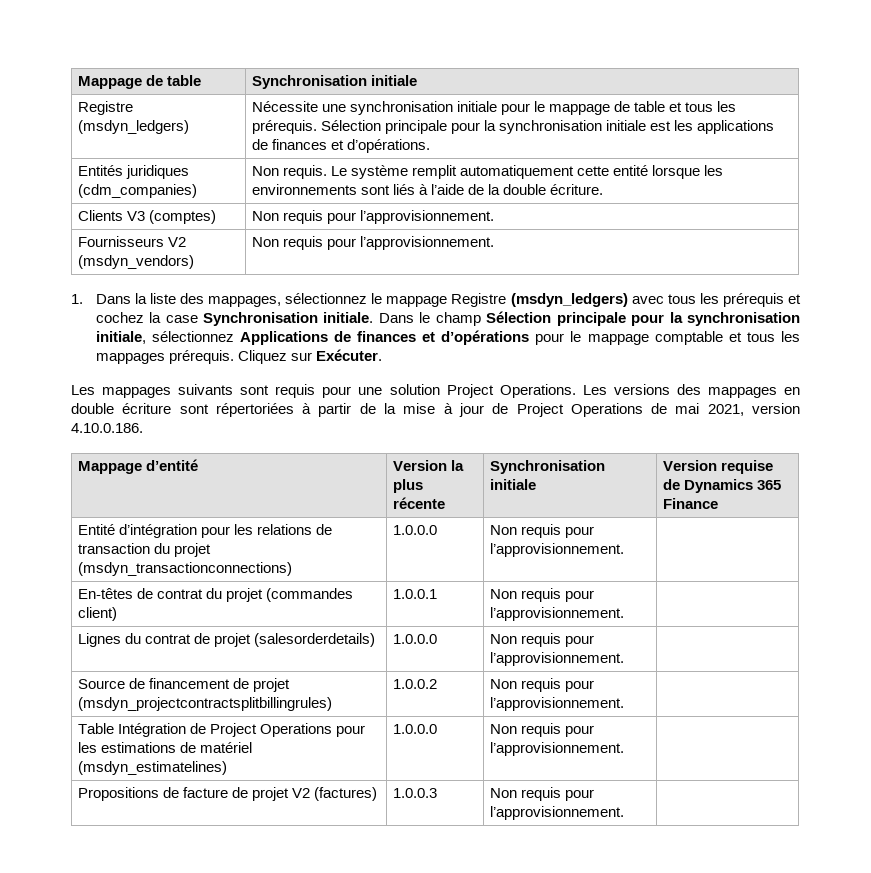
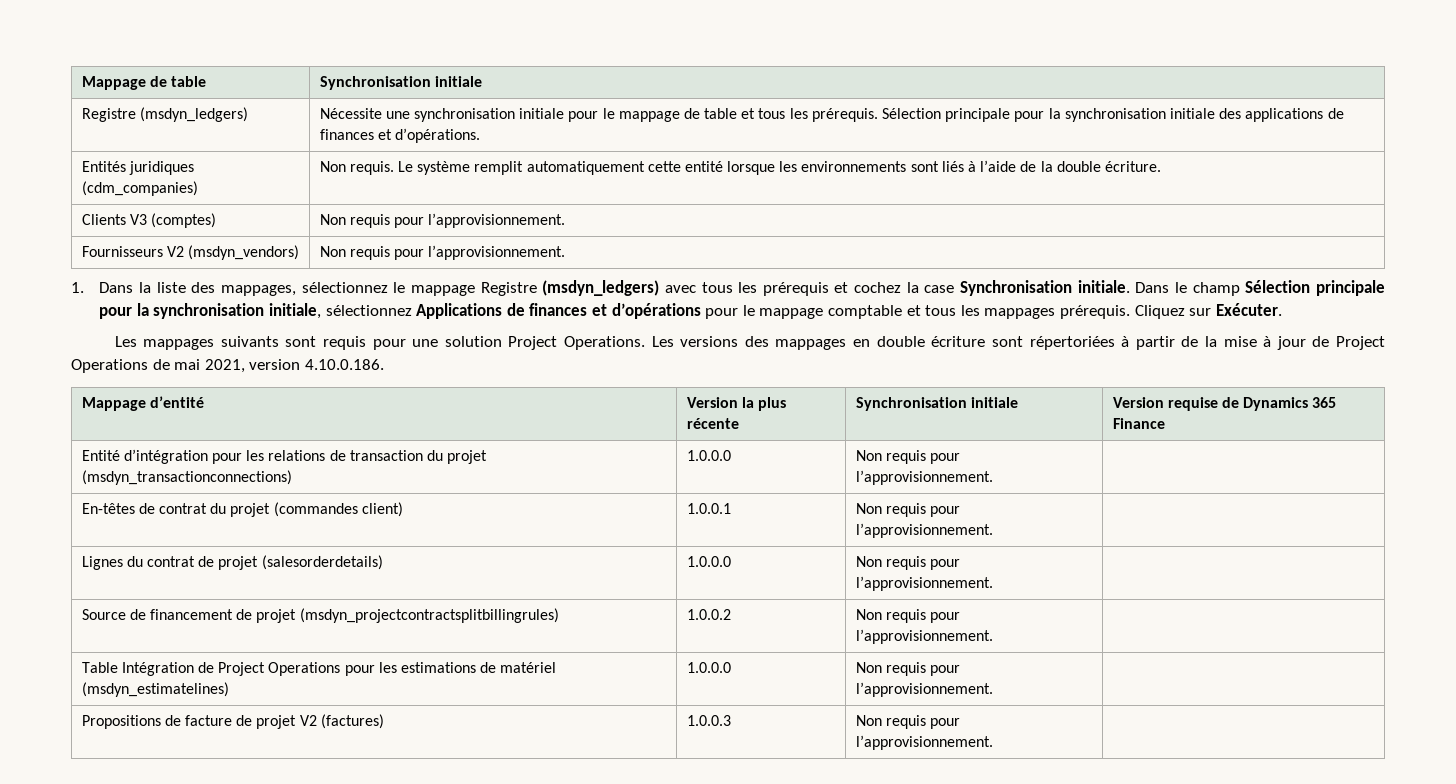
[650,120,694,131] est les -> [1219,108,1242,119] des

